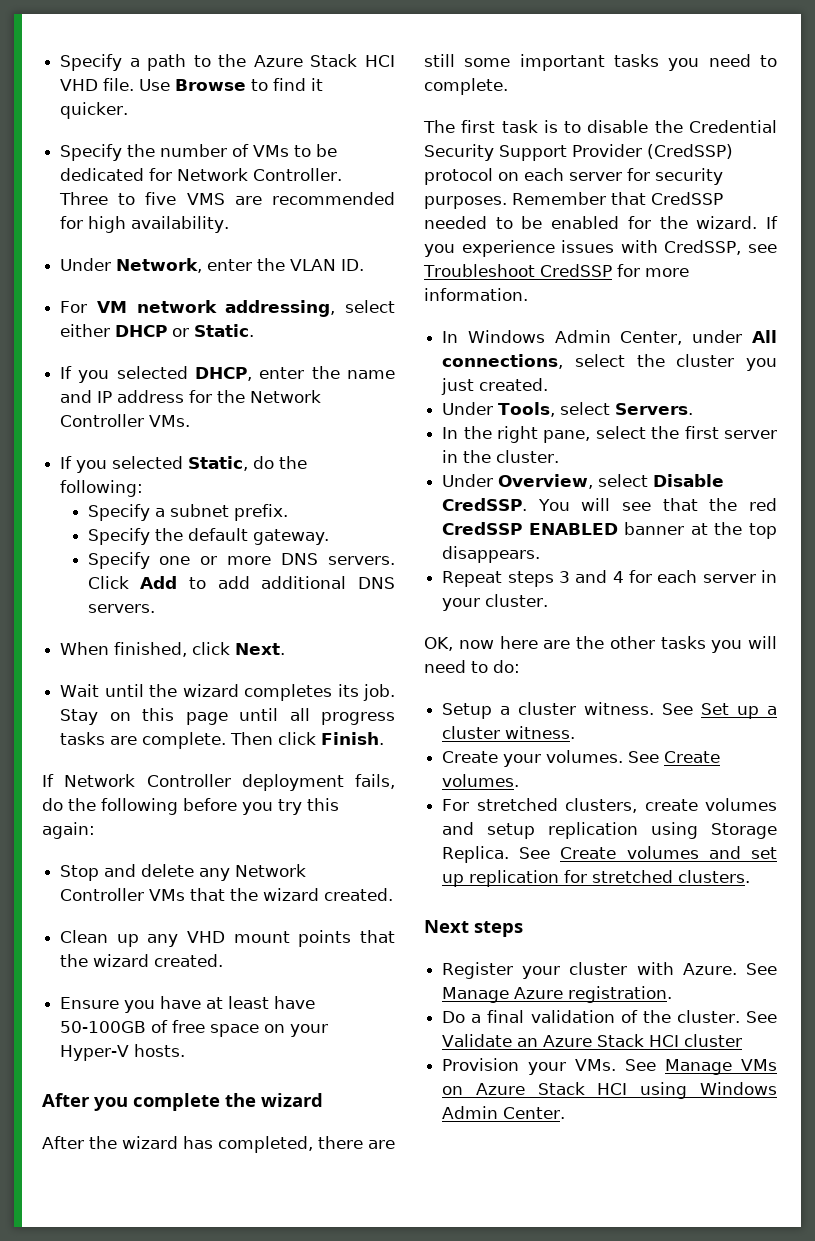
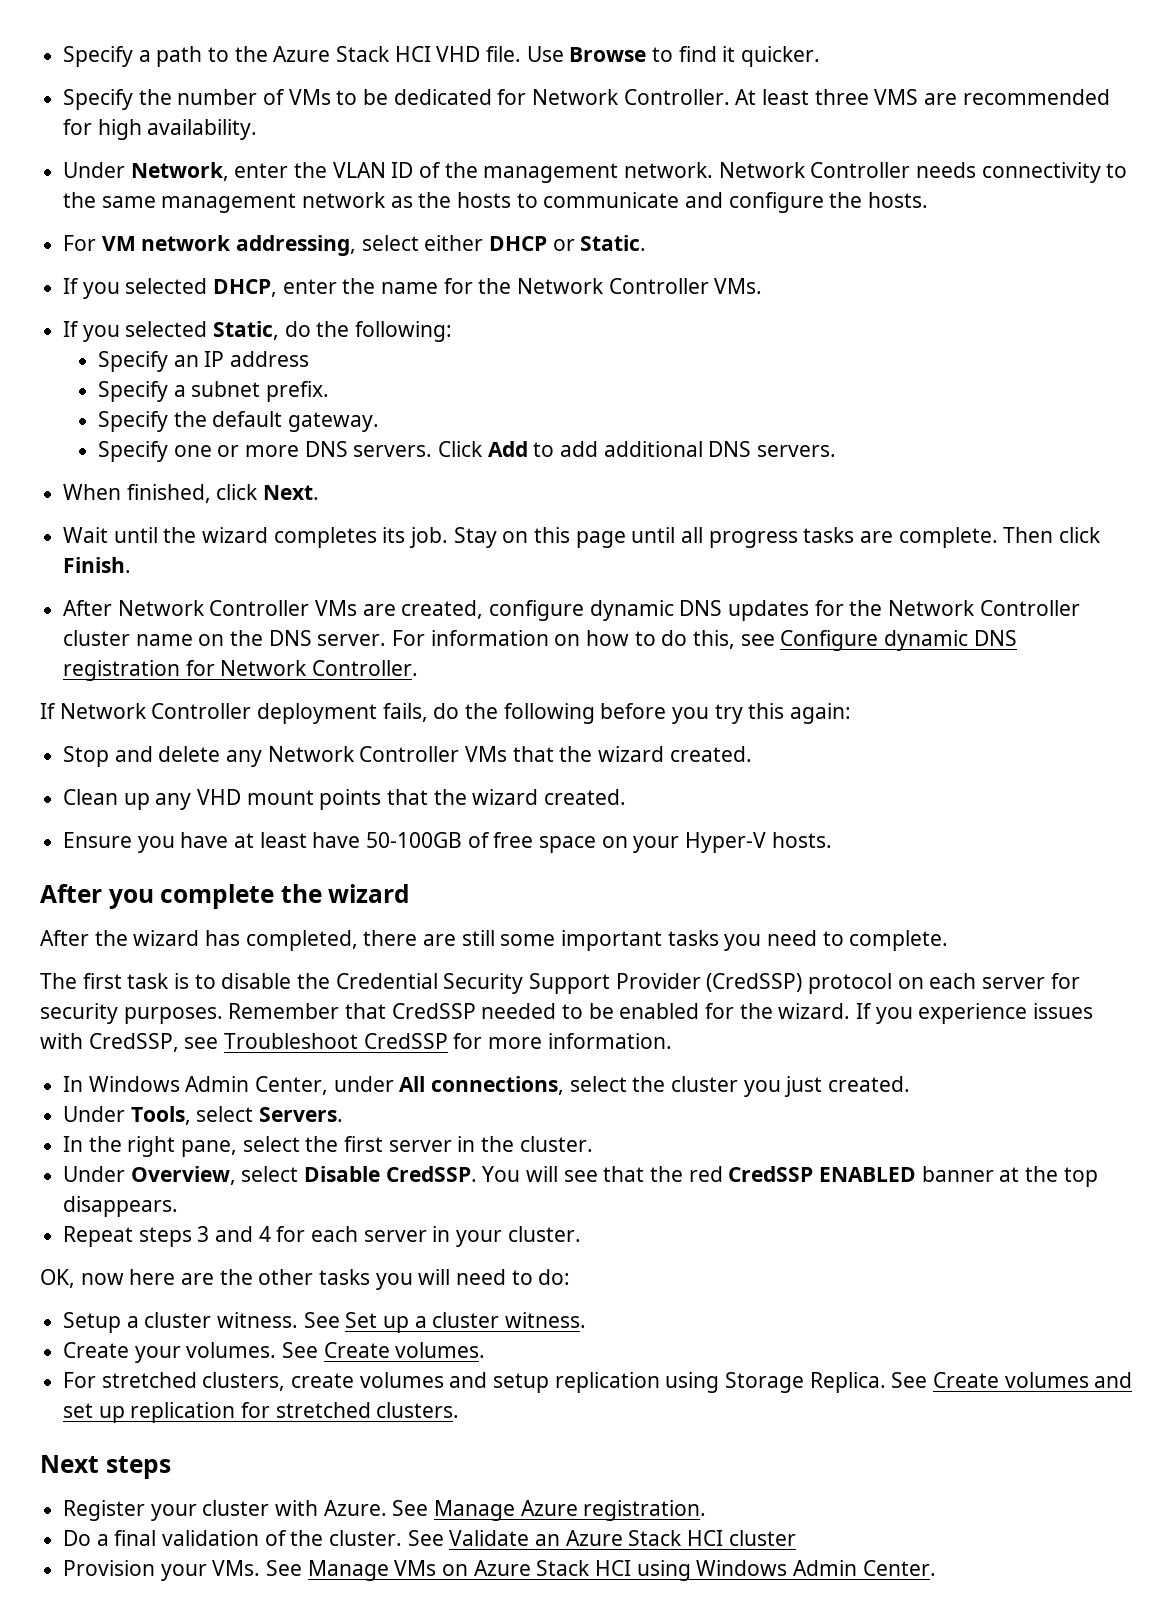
[59,192,177,205] Three to five -> [735,89,869,105] At least three
[341,259,365,271] ID. -> [391,162,1128,183] [63,192,929,213] ID of the management network. Network Controller needs connectivity to the same management network as the hosts to communicate and configure the hosts.
[60,390,185,403] and IP address -> (439, 288) none
(144, 488) none -> [97,351,309,372] // Specify an IP address
(385, 738) none -> [63,600,1080,621] [63,630,1017,651] [63,660,419,681] // After Network Controller VMs are created, configure dynamic DNS updates for the Network Controller cluster name on the DNS server. For information on how to do this, see Configure dynamic DNS registration for Network Controller.

